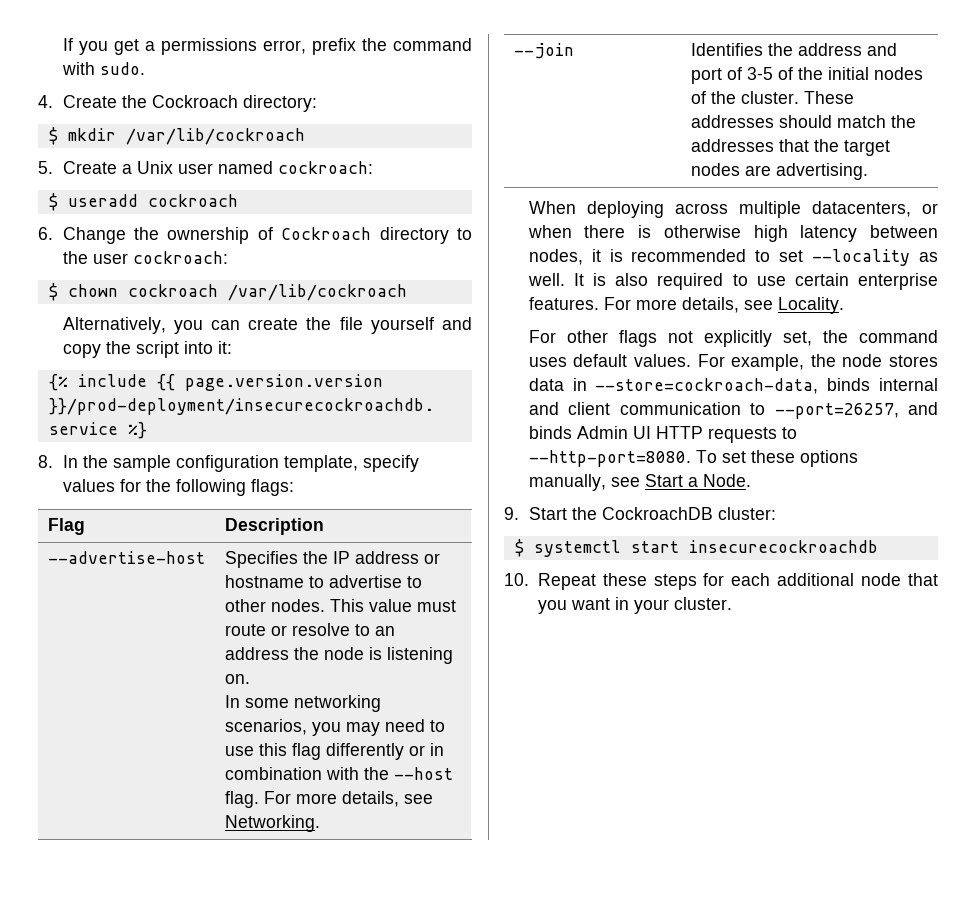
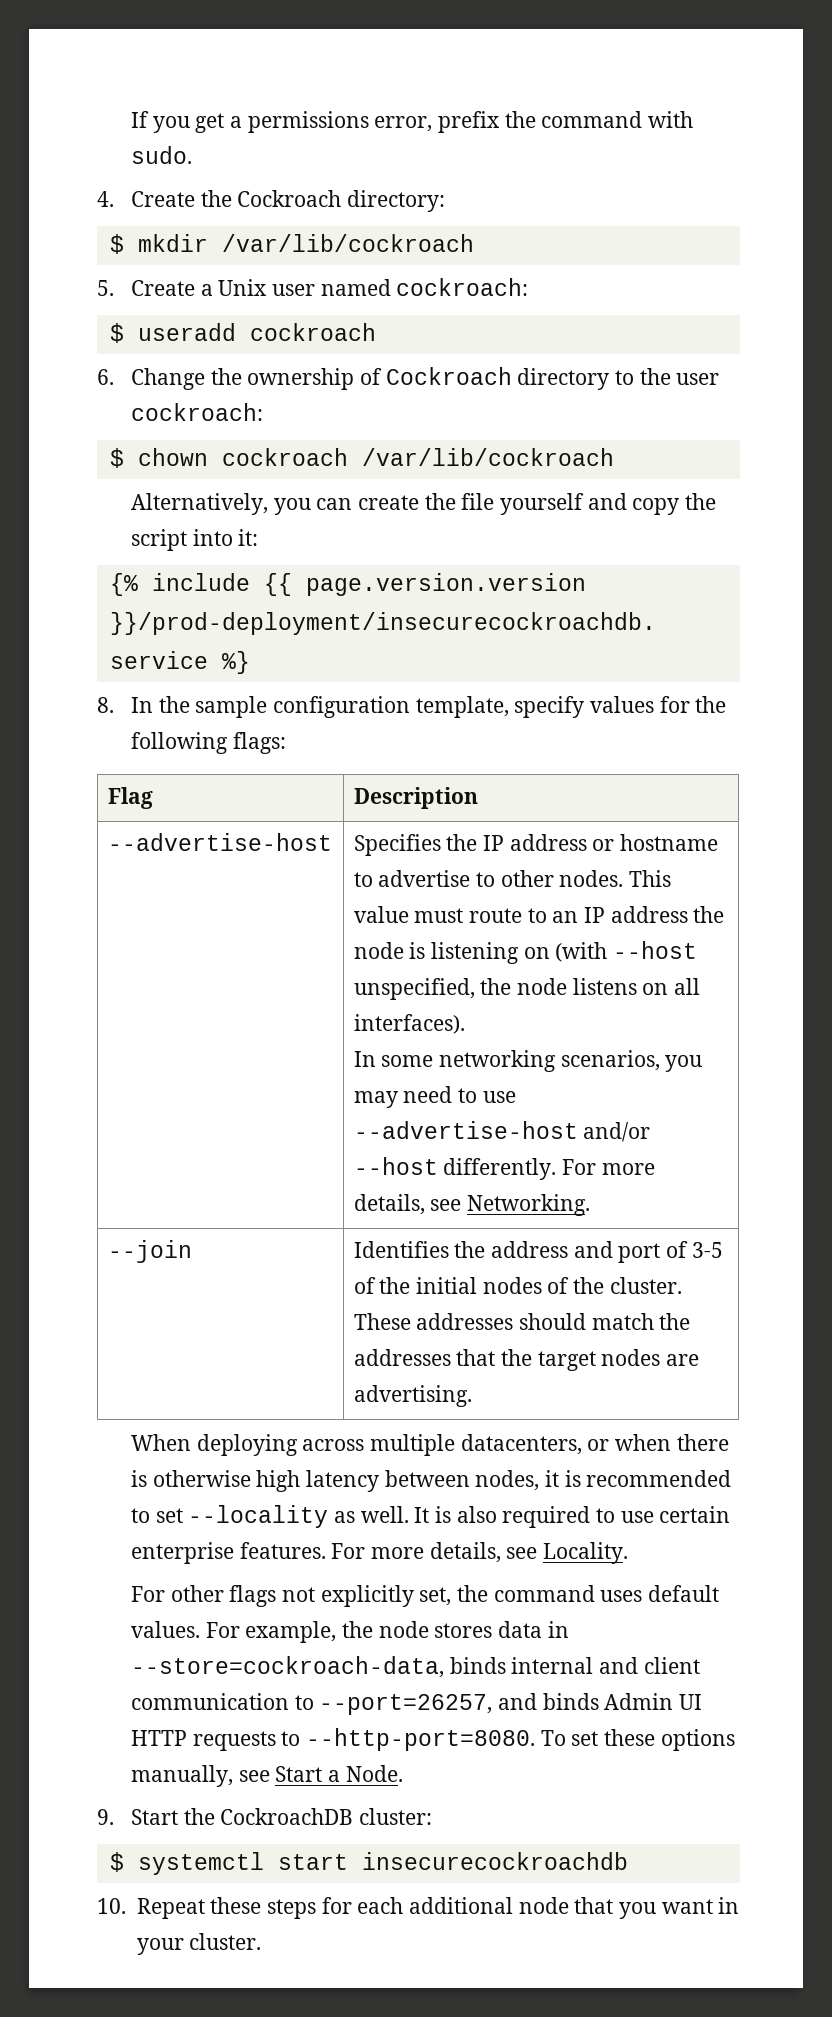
[270,623,350,636] or resolve -> (522, 915) none
(395, 631) none -> [583,907,605,923] IP
[224,674,250,684] on. -> [523,941,697,962] [353,978,700,1000] [353,1014,465,1034] on (with --host unspecified, the node listens on all interfaces).
[258,743,444,760] [224,767,453,780] [224,791,259,808] this flag differently or in combination with the --host flag. -> [353,1121,651,1142] [353,1157,557,1180] --advertise-host and/or --host differently.

